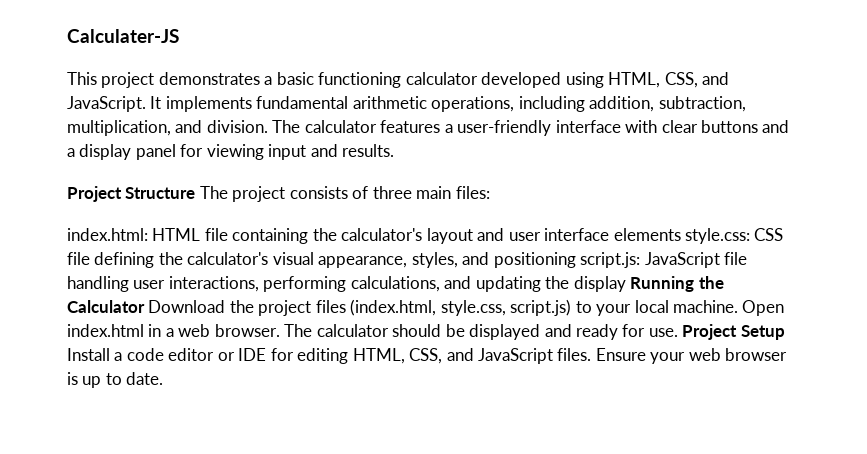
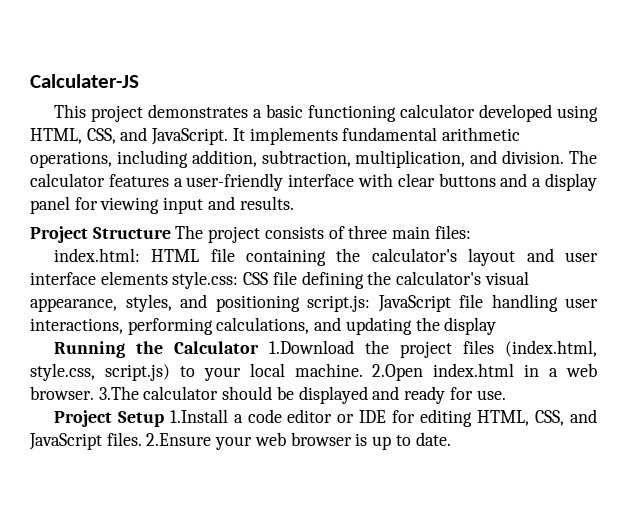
(626, 284) none -> (497, 326) //
[148,300,226,313] Download -> [268,340,354,354] 1.Download
[742,300,785,316] Open -> [372,364,424,381] 2.Open
[284,324,313,337] The -> [98,386,139,400] 3.The
(678, 332) none -> (506, 395) //
[67,348,110,361] Install -> [169,409,228,423] 1.Install
[595,348,646,361] Ensure -> [146,433,212,446] 2.Ensure

